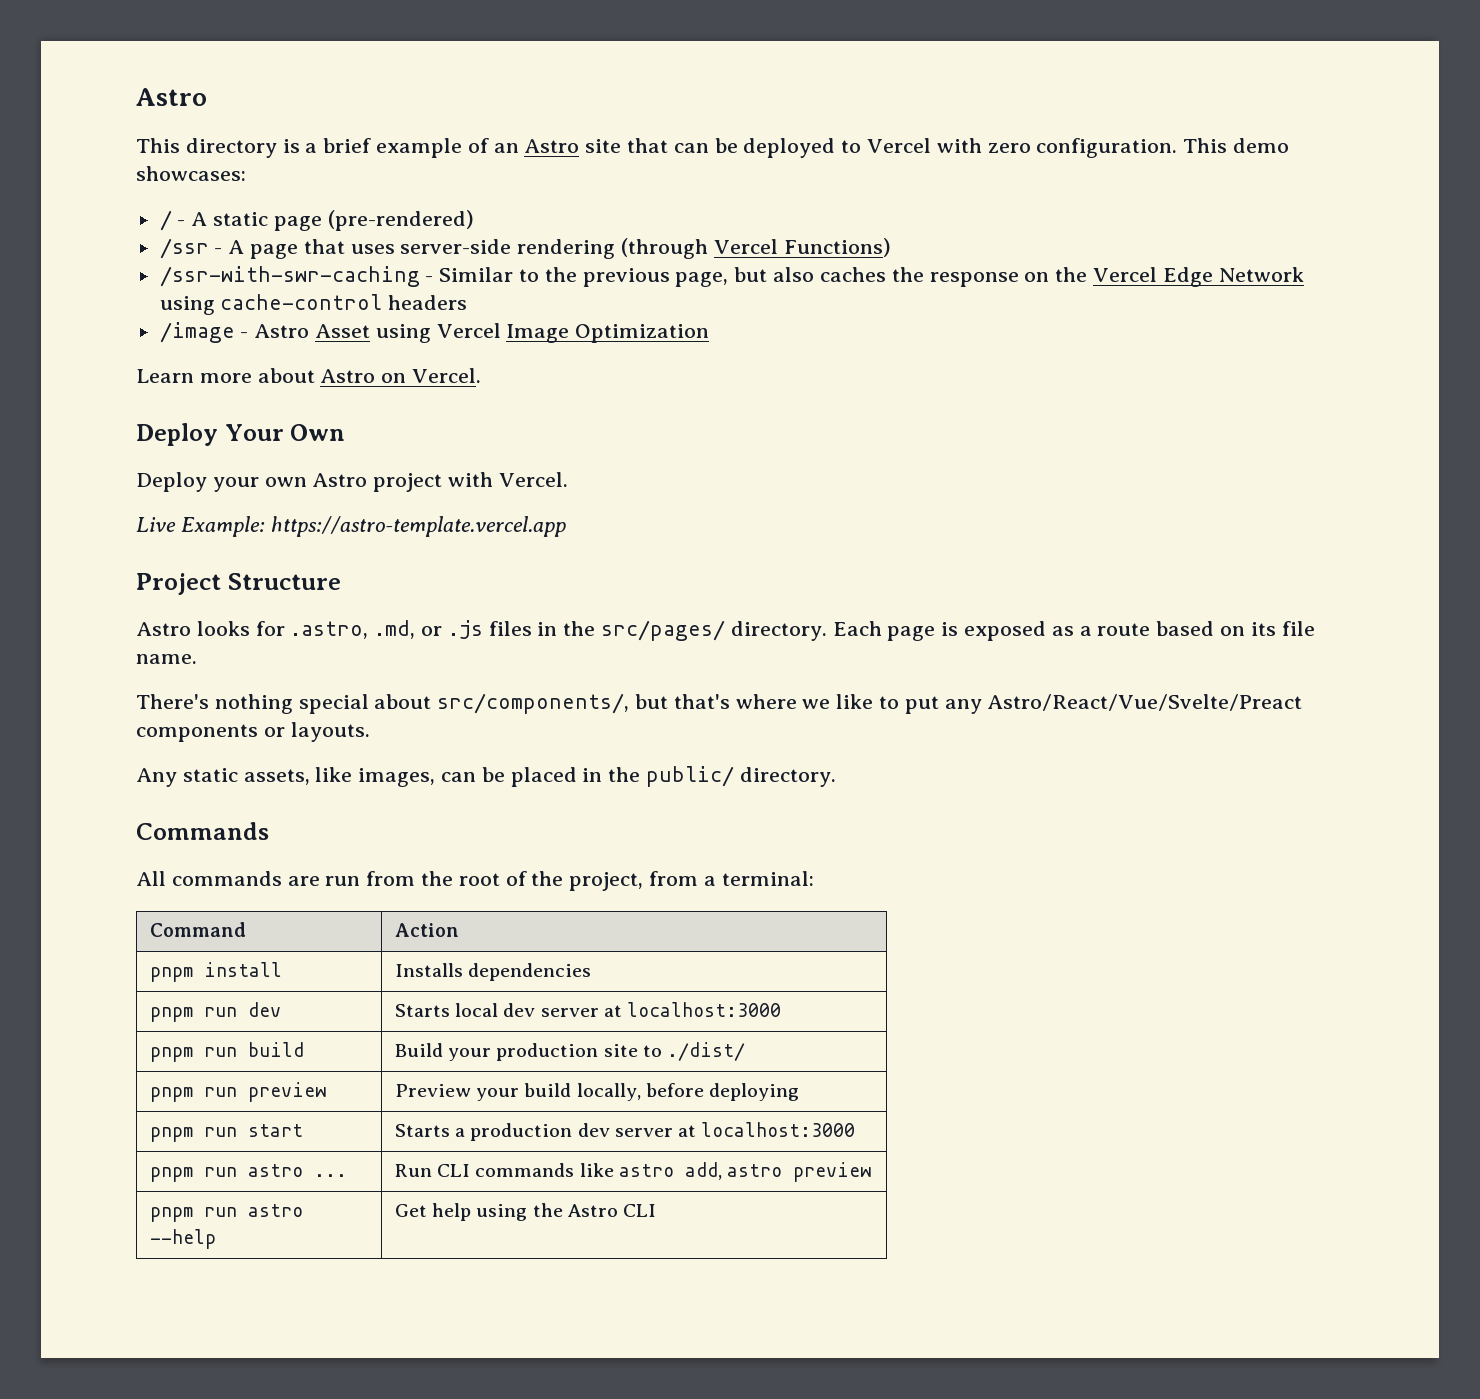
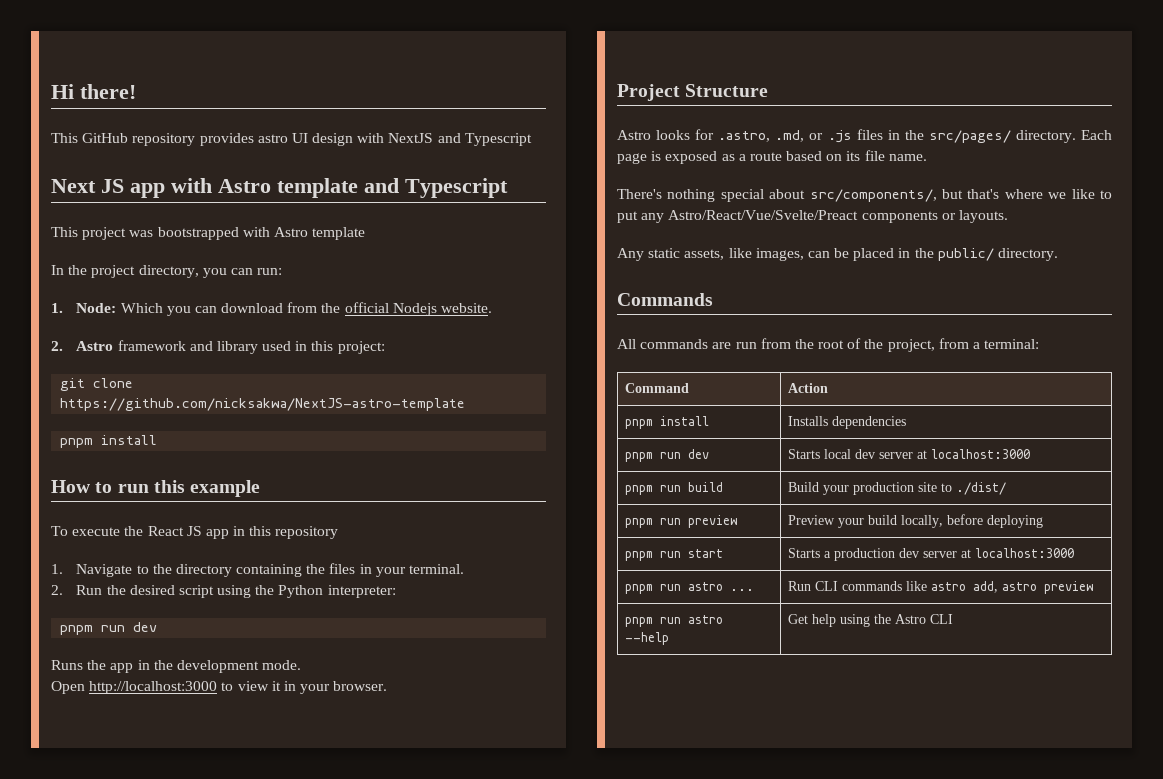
[136,88,207,106] [136,138,1290,158] [136,166,246,181] [159,210,474,231] [159,238,891,259] [159,266,1304,287] [159,294,468,315] [159,322,710,343] [136,368,482,383] [136,423,346,446] [136,472,568,492] [136,516,566,537] Astro // This directory is a brief example of an Astro site that can be deployed to Vercel with zero configuration. This demo showcases: // / - A static page (pre-rendered) // /ssr - A page that uses server-side rendering (through Vercel Functions) // /ssr-with-swr-caching - Similar to the previous page, but also caches the response on the Vercel Edge Network using cache-control headers // /image - Astro Asset using Vercel Image Optimization // Learn more about Astro on Vercel. // Deploy Your Own // Deploy your own Astro project with Vercel. // Live Example: https://astro-template.vercel.app -> [51,84,136,99] [51,133,532,146] [51,178,508,198] [51,227,366,240] [51,265,283,278] [51,302,493,316] [51,340,385,354] [60,378,134,391] [60,398,466,411] [60,435,158,448] [51,480,261,497] [51,526,339,539] [51,563,465,577] [51,585,396,598] [60,622,158,635] [51,660,302,673] [51,681,388,694] Hi there! // This GitHub repository provides astro UI design with NextJS and Typescript // Next JS app with Astro template and Typescript // This project was bootstrapped with Astro template // In the project directory, you can run: // 1. Node: Which you can download from the official Nodejs website. // 2. Astro framework and library used in this project: // git clone https://github.com/nicksakwa/NextJS-astro-template // pnpm install // How to run this example // To execute the React JS app in this repository // 1. Navigate to the directory containing the files in your terminal. // 2. Run the desired script using the Python interpreter: // pnpm run dev // Runs the app in the development mode. // Open http://localhost:3000 to view it in your browser.

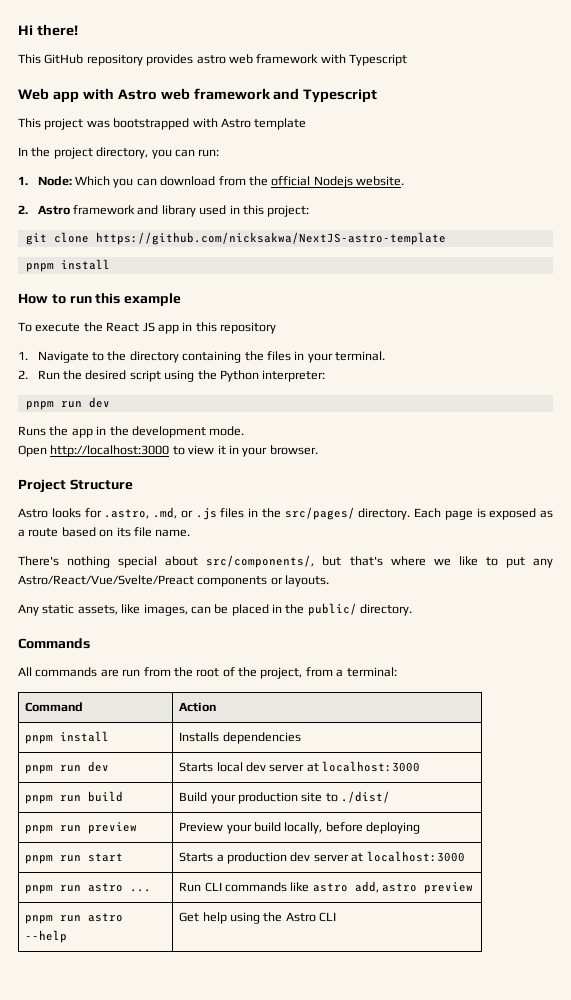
[291,133,532,146] [51,179,124,193] UI design with NextJS and Typescript // Next JS -> [228,54,407,66] [18,88,49,100] web framework with Typescript // Web
[277,178,358,198] template -> [160,88,271,100] web framework

